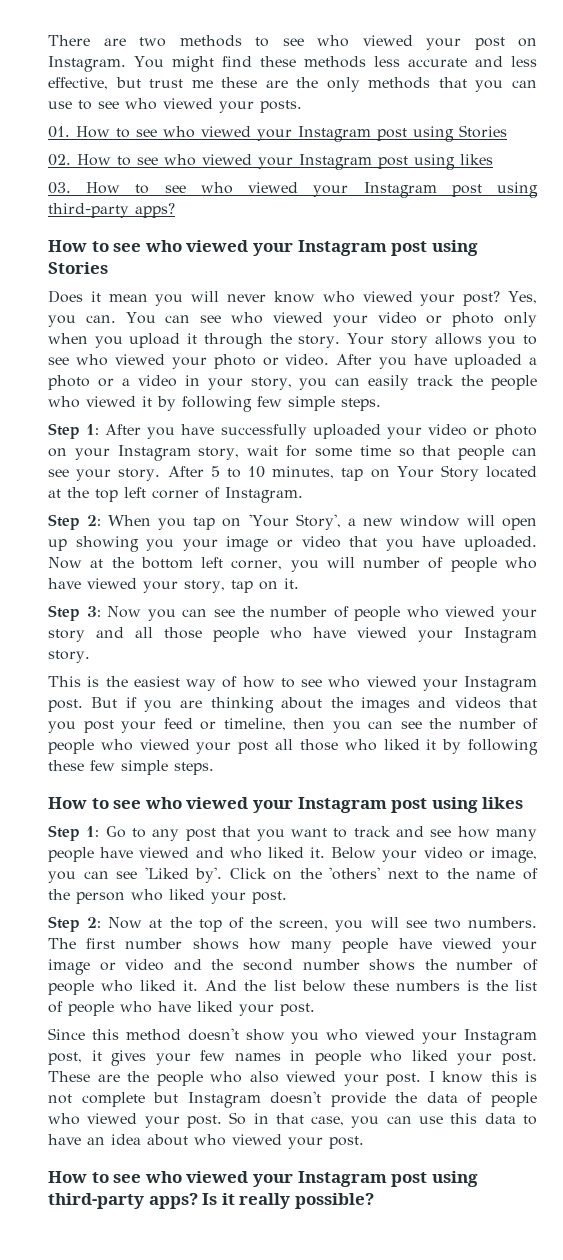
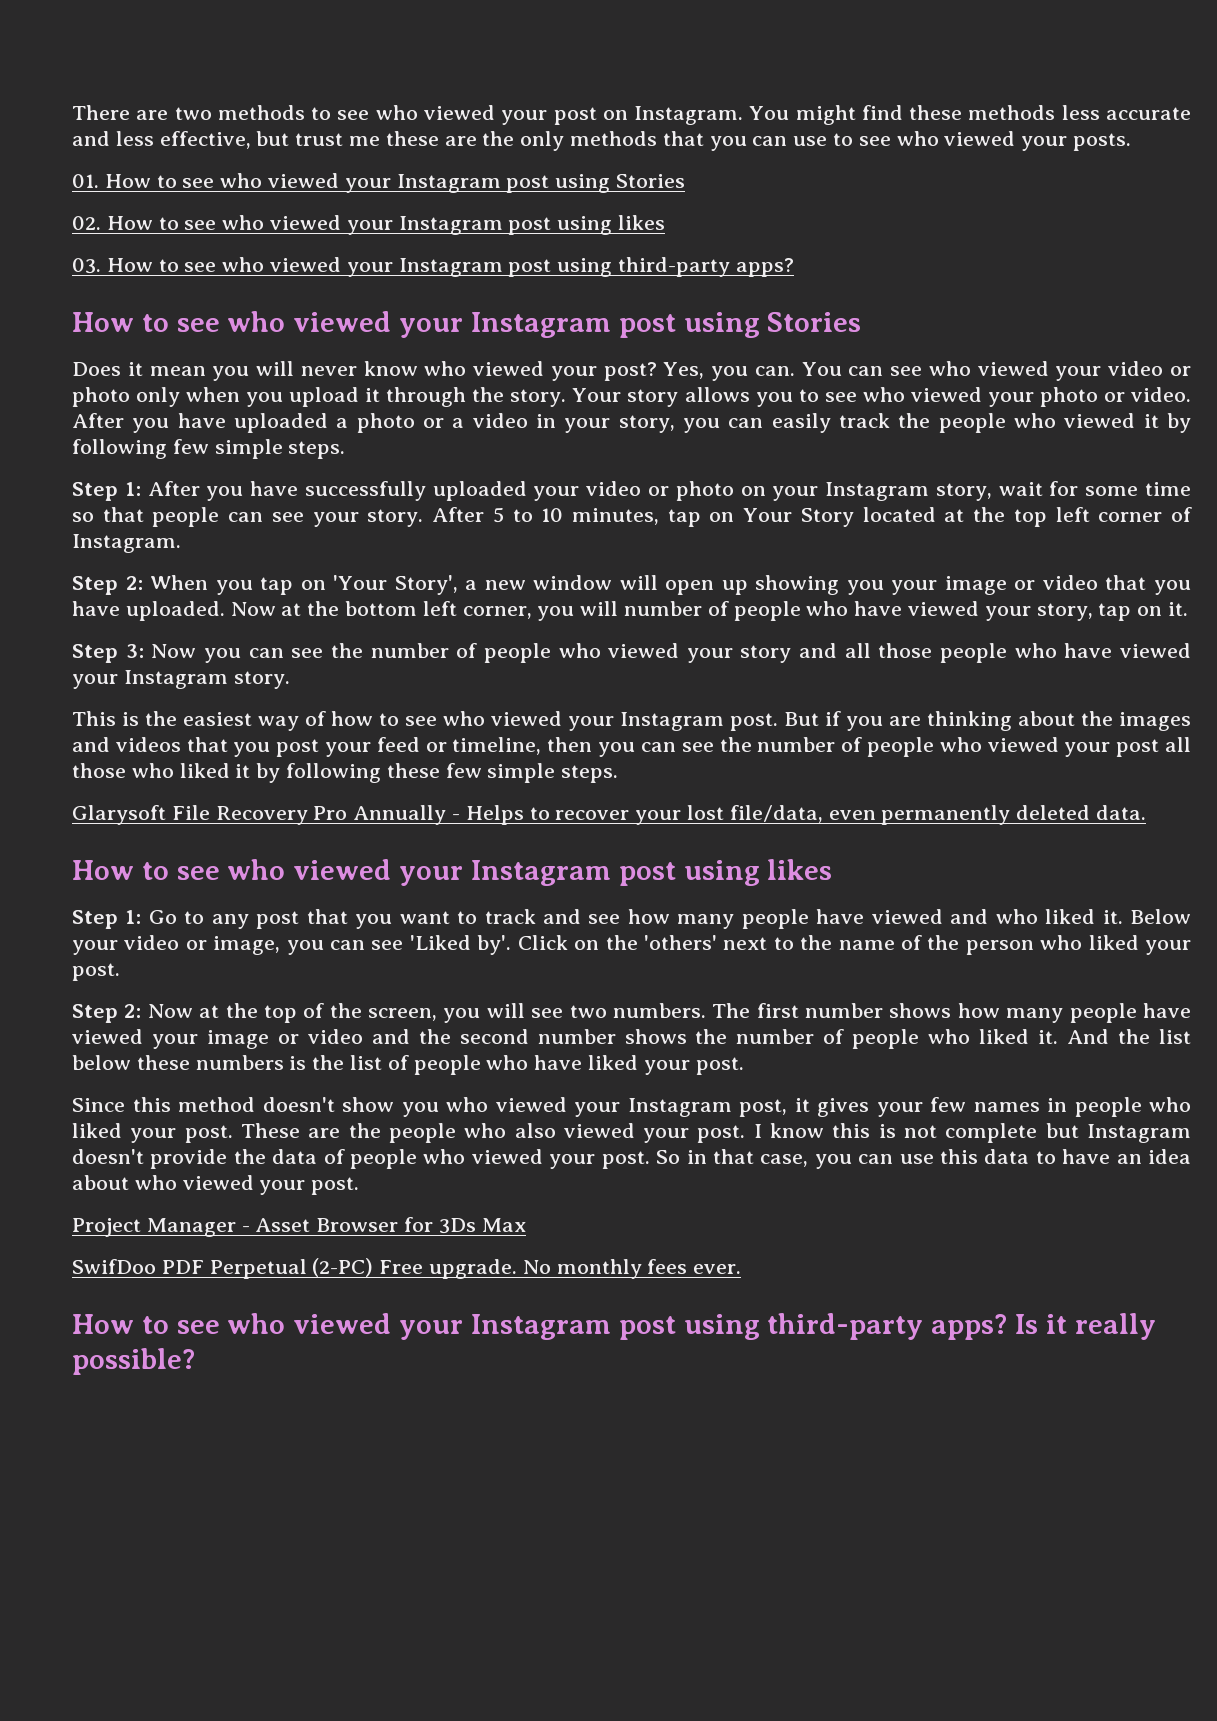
(214, 768) none -> [72,805,1147,825] // Glarysoft File Recovery Pro Annually - Helps to recover your lost file/data, even permanently deleted data.
(364, 1142) none -> [72,1217,526,1237] [72,1258,742,1279] // Project Manager - Asset Browser for 3Ds Max // SwifDoo PDF Perpetual (2-PC) Free upgrade. No monthly fees ever.

